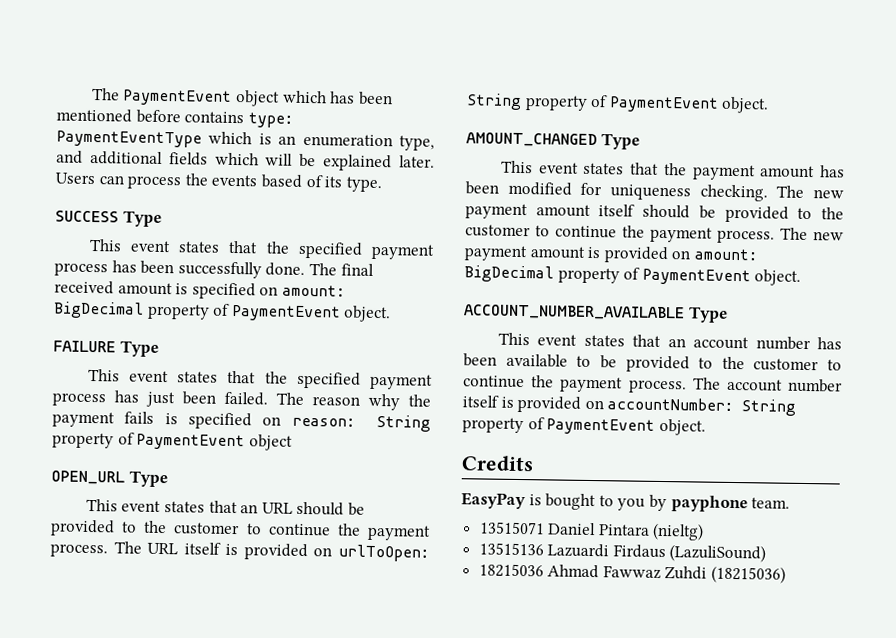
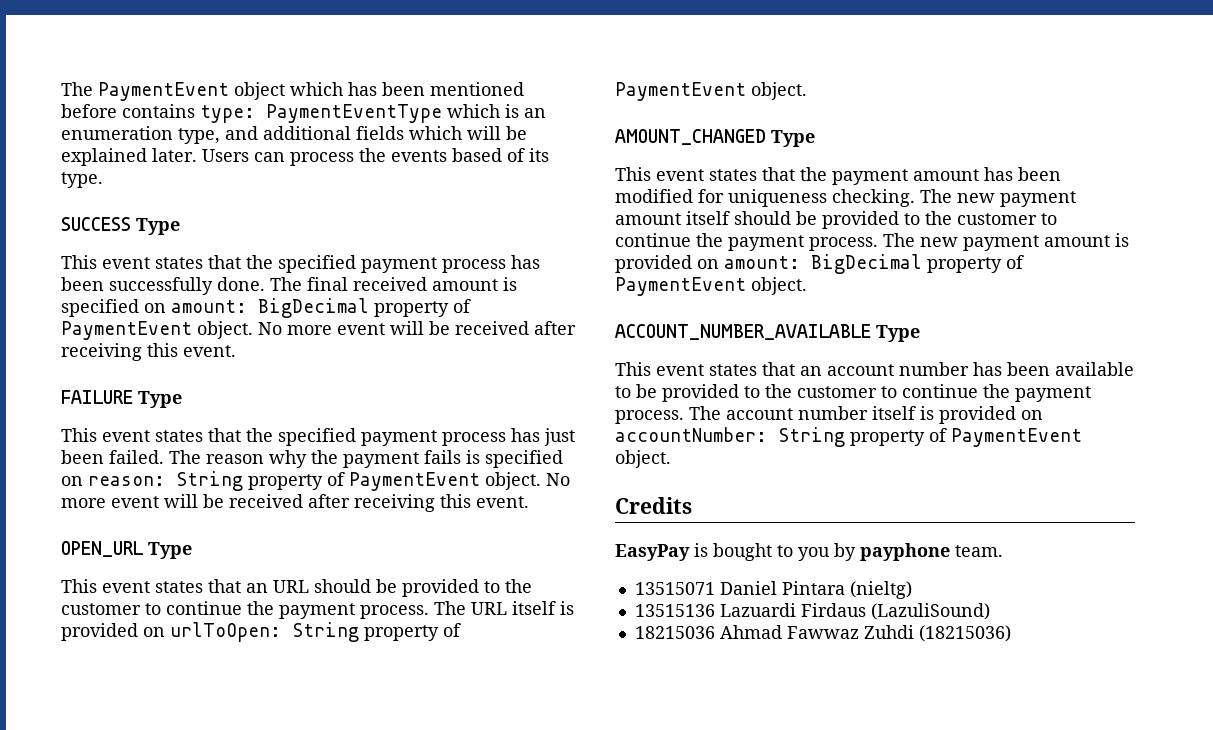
(392, 314) none -> [258,321,576,335] [61,343,236,361] No more event will be received after receiving this event.
[248,434,293,451] object -> [485,472,570,490] [61,494,529,512] object. No more event will be received after receiving this event.

